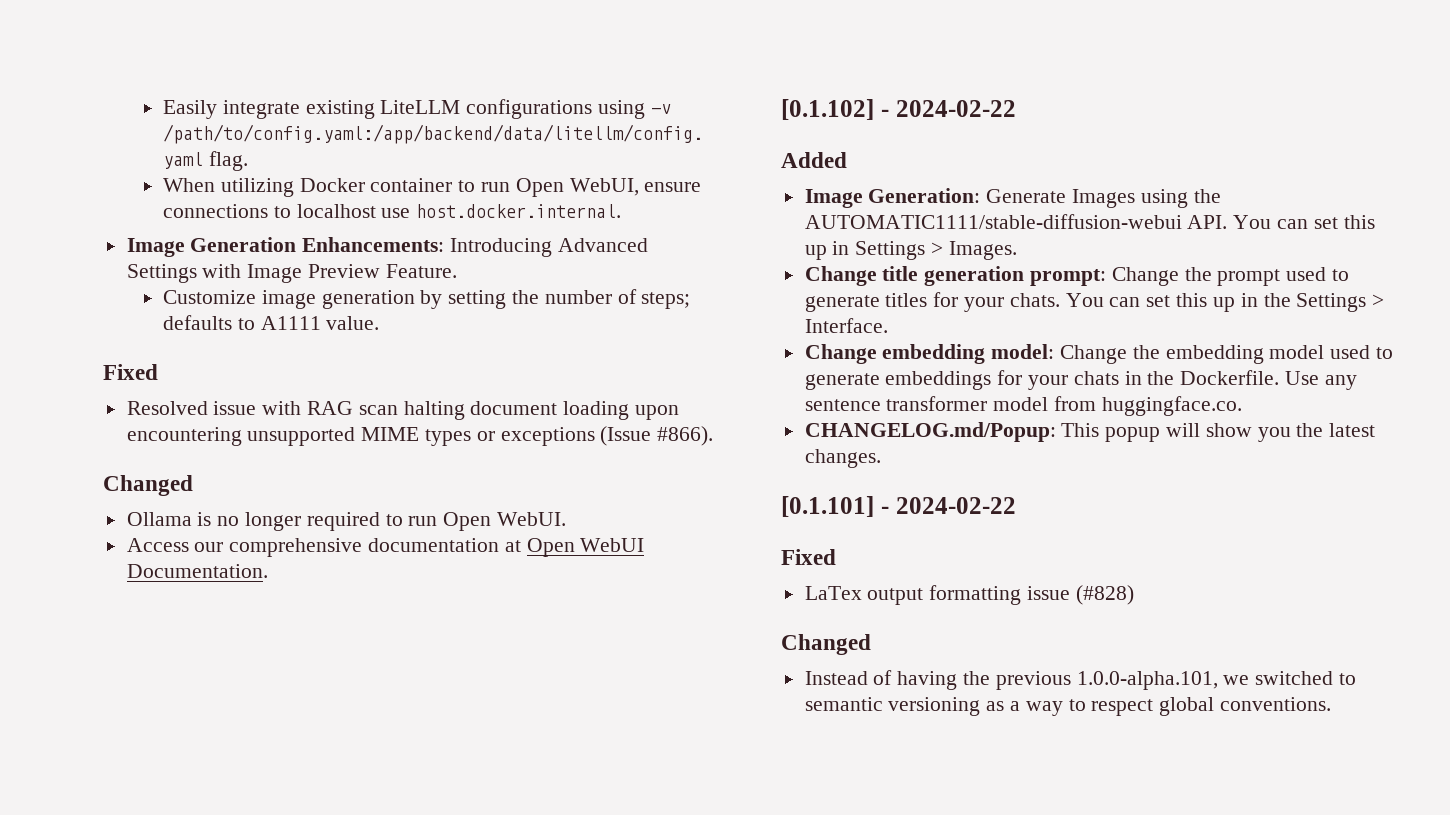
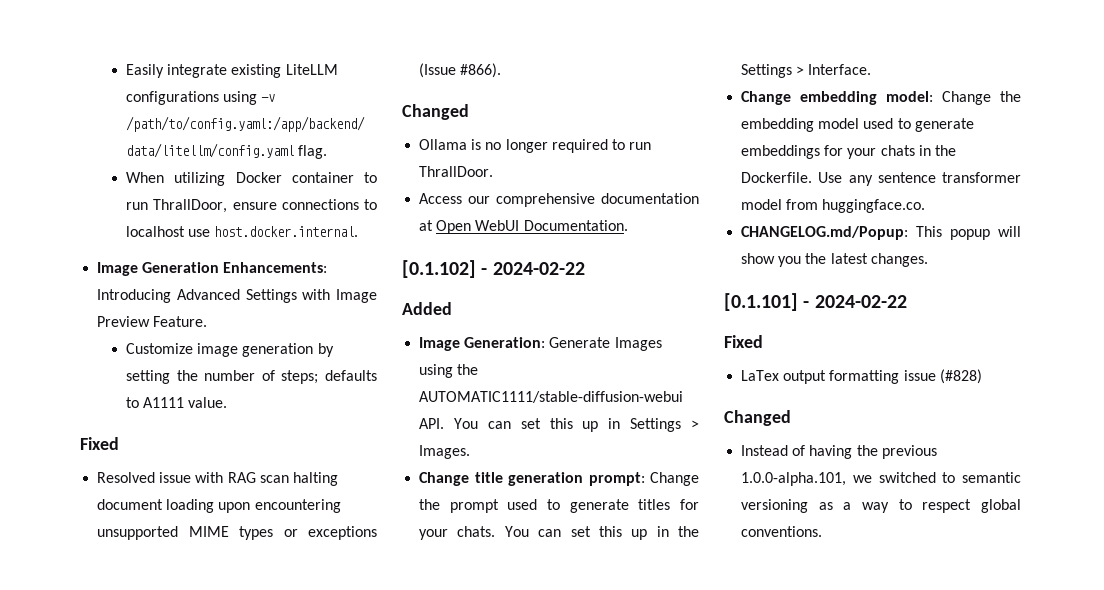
[515,178,639,197] Open WebUI, -> [153,199,228,213] ThrallDoor,
[443,512,567,531] Open WebUI. -> [419,166,494,177] ThrallDoor.

